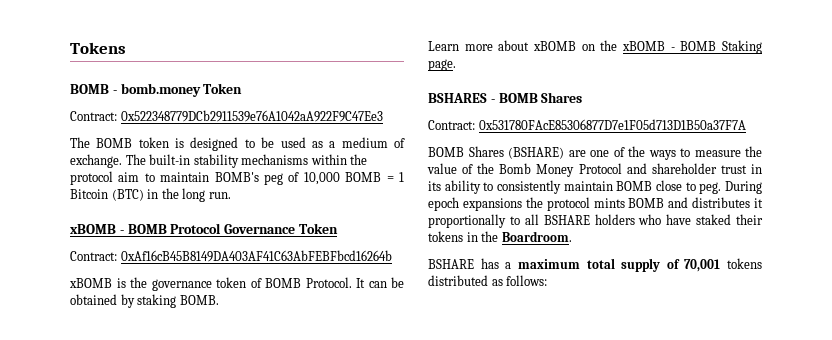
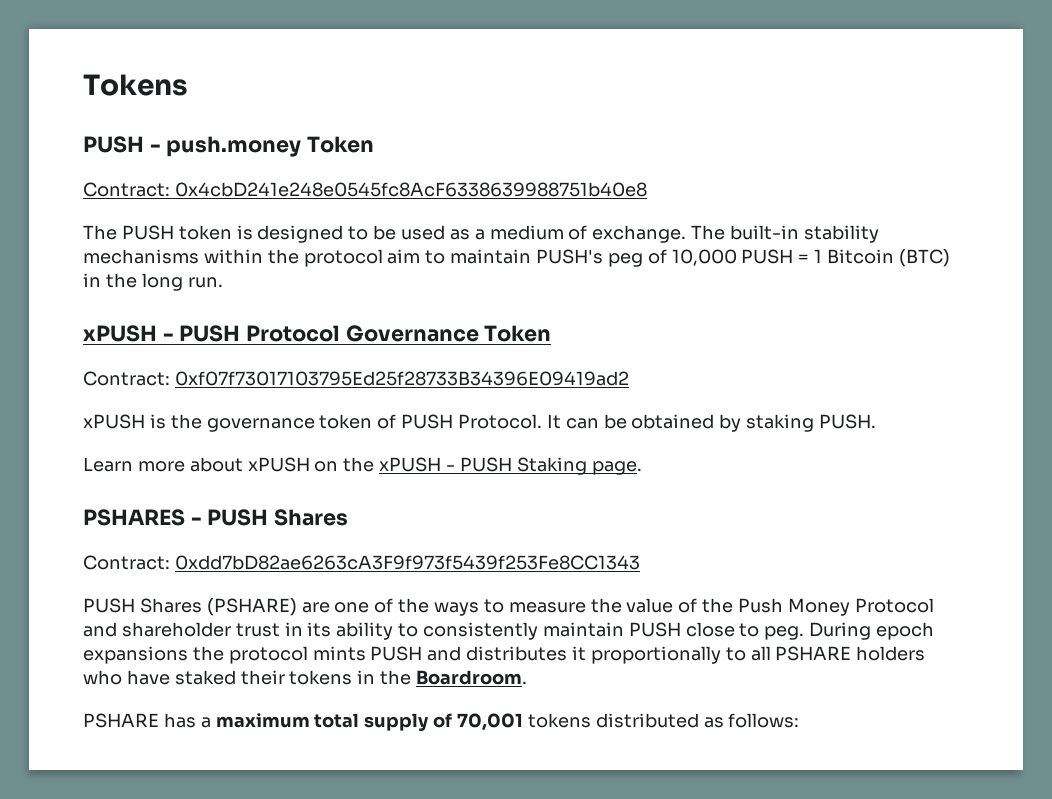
[70,83,243,97] [70,110,383,122] [70,137,133,148] BOMB - bomb.money Token // Contract: 0x522348779DCb2911539e76A1042aA922F9C47Ee3 // The BOMB -> [83,136,375,157] [83,182,647,197] [83,225,174,240] PUSH - push.money Token // Contract: 0x4cbD241e248e0545fc8AcF6338639988751b40e8 // The PUSH
[214,172,259,182] BOMB's -> [536,249,604,264] PUSH's
[345,172,382,182] BOMB -> [741,249,794,264] PUSH
[70,224,167,234] xBOMB - BOMB -> [83,325,241,342] xPUSH - PUSH
[120,250,392,262] [69,278,112,288] 0xAf16cB45B8149DA403AF41C63AbFEBFbcd16264b // xBOMB -> [174,371,629,386] [83,414,145,429] 0xf07f73017103795Ed25f28733B34396E09419ad2 // xPUSH
[265,278,301,288] BOMB -> [401,414,454,429] PUSH
[179,295,219,305] BOMB. -> [819,414,877,429] PUSH.
[533,41,576,51] xBOMB -> [247,457,310,472] xPUSH
[622,41,717,51] xBOMB - BOMB -> [379,457,512,472] xPUSH - PUSH
[428,93,538,103] BSHARES - BOMB -> [83,509,269,526] PSHARES - PUSH
[478,119,746,130] [428,146,564,159] 0x531780FAcE85306877D7e1F05d713D1B50a37F7A // BOMB Shares (BSHARE) -> [174,555,640,570] [83,598,297,616] 0xdd7bD82ae6263cA3F9f973f5439f253Fe8CC1343 // PUSH Shares (PSHARE)
[499,163,532,174] Bomb -> [738,598,784,613] Push
[616,181,653,191] BOMB -> [628,622,681,637] PUSH
[628,198,665,208] BOMB -> [370,646,423,661] PUSH
[543,215,590,225] BSHARE -> [775,646,852,661] PSHARE
[428,259,474,269] BSHARE -> [83,713,159,728] PSHARE

